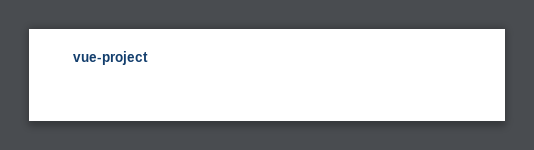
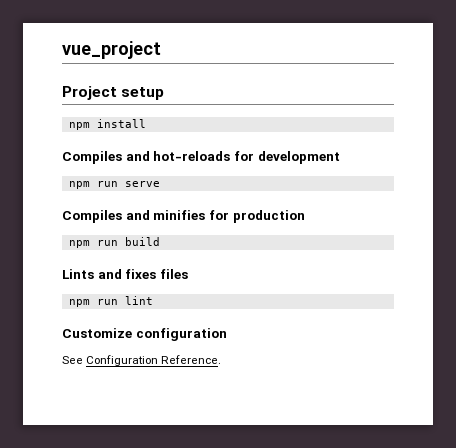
[73,51,148,65] vue-project -> [62,41,161,59] [62,86,165,100] [68,119,146,130] [62,151,340,164] [68,181,160,189] [62,210,305,223] [68,237,160,248] [62,269,188,279] [68,296,153,307] [62,328,227,341] [62,355,222,366] vue_project // Project setup // npm install // Compiles and hot-reloads for development // npm run serve // Compiles and minifies for production // npm run build // Lints and fixes files // npm run lint // Customize configuration // See Configuration Reference.

